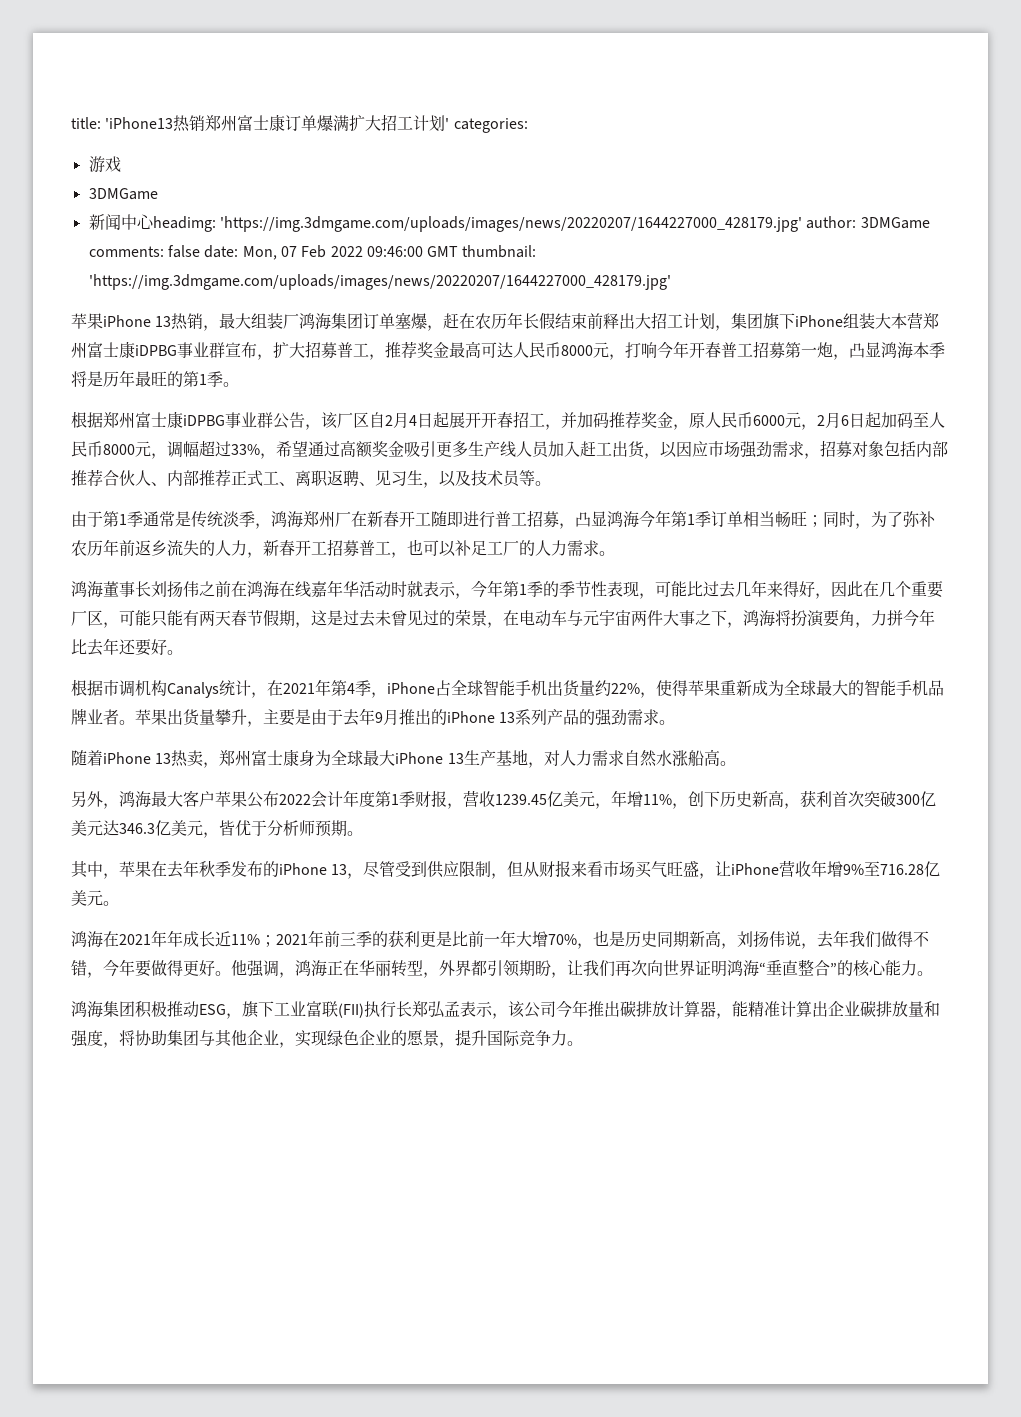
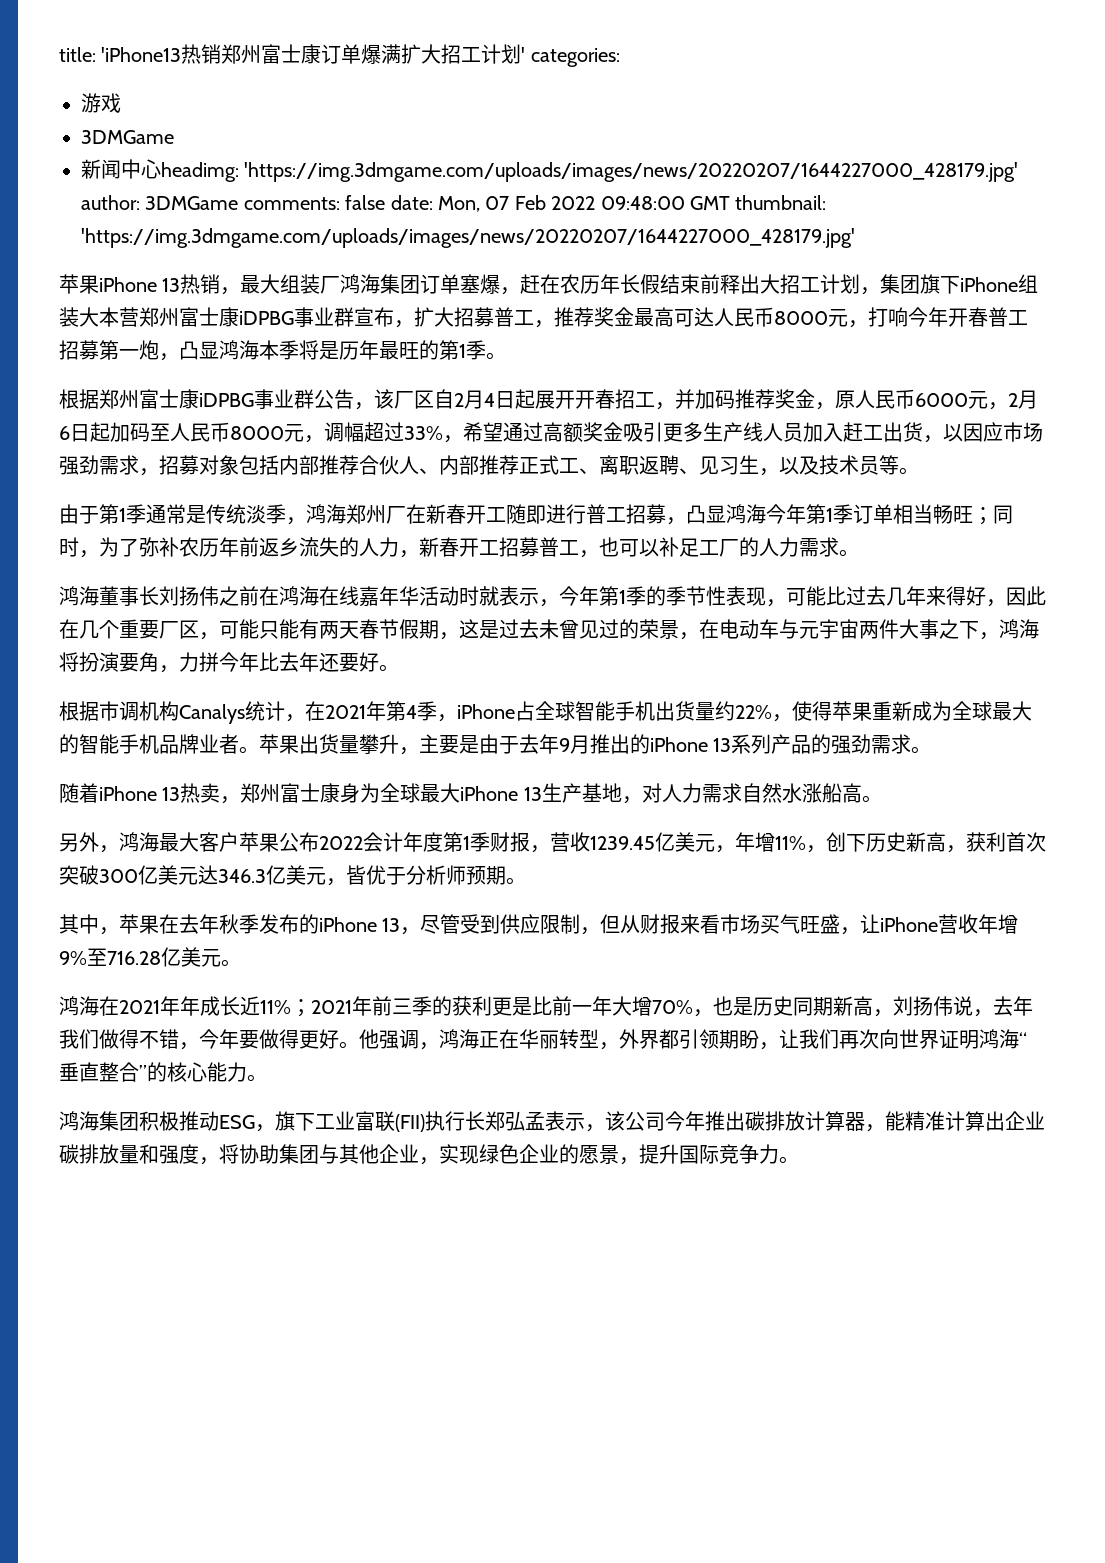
[366,246,423,257] 09:46:00 -> [600,196,685,210] 09:48:00

